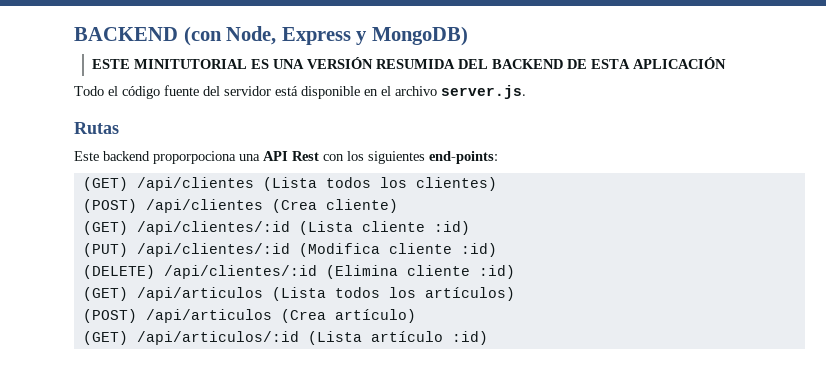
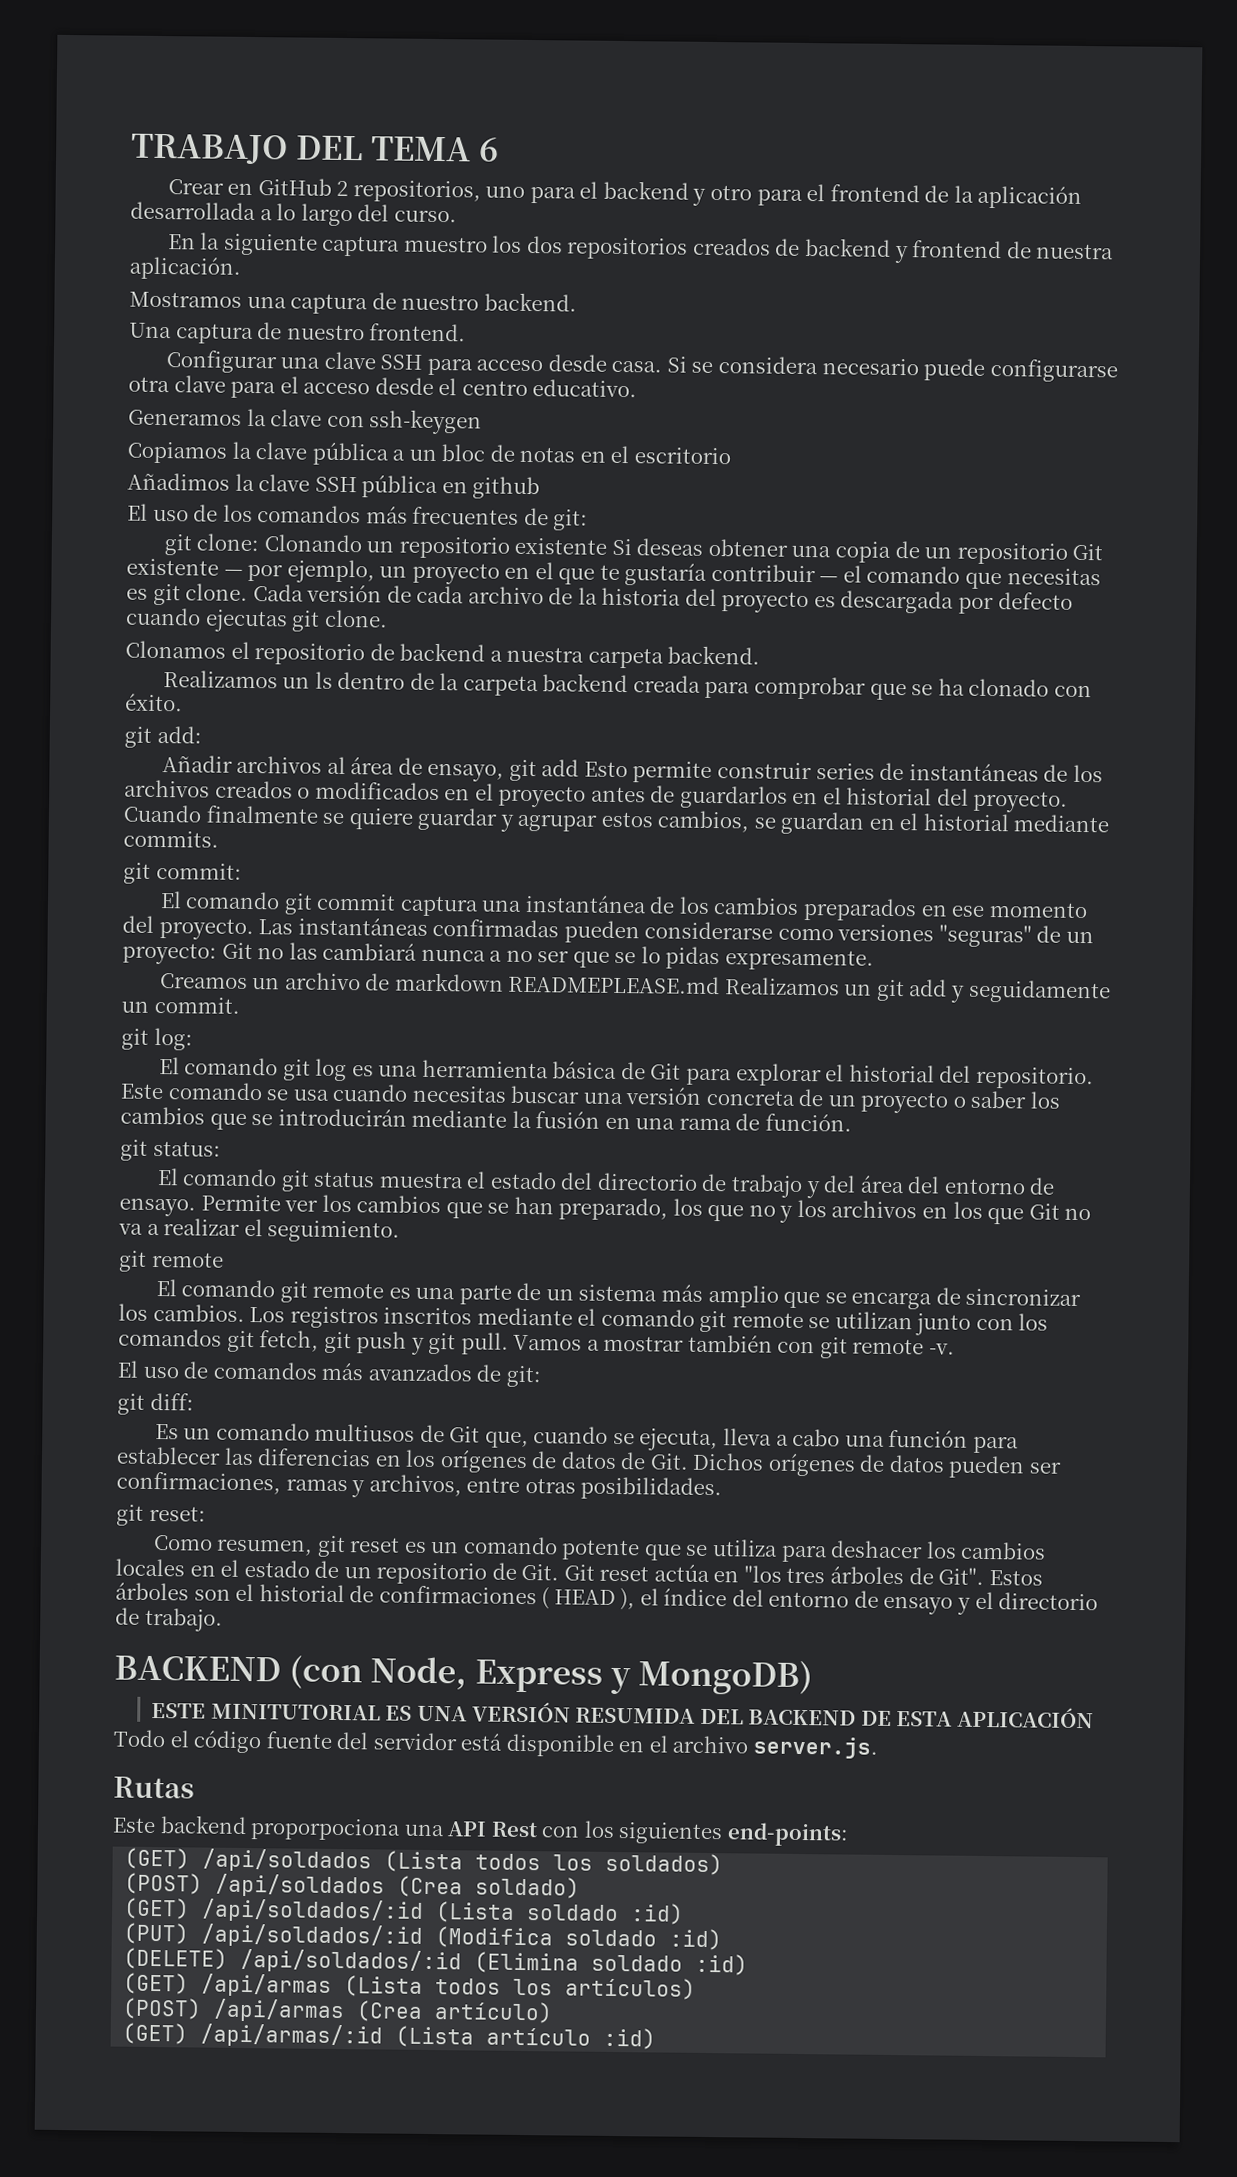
(74, 34) none -> [130,133,499,165] [167,178,1083,209] [130,201,457,227] [167,232,1115,264] [129,256,241,280] [129,291,577,315] [129,322,467,345] [165,350,1118,383] [128,375,638,399] [128,408,483,435] [127,441,731,466] [127,472,541,500] [127,503,589,531] [163,533,1104,565] [126,558,1101,590] [126,583,1073,615] [125,607,388,633] [125,640,761,669] [162,670,1092,701] [125,693,183,712] [124,725,202,748] [161,755,1103,783] [124,779,1069,813] [123,804,1110,835] [123,830,219,848] [123,862,242,884] [159,891,1088,922] [122,915,1094,948] [122,942,874,971] [159,972,1111,1004] [121,996,240,1014] [121,1027,193,1051] [158,1057,1094,1090] [120,1082,1061,1114] [120,1106,852,1132] [120,1139,221,1161] [156,1168,1056,1199] [119,1194,1092,1225] [118,1218,401,1243] [118,1250,224,1272] [155,1279,1082,1310] [118,1303,1049,1336] [118,1328,956,1359] [117,1360,541,1388] [117,1392,194,1415] [154,1422,1019,1454] [116,1446,1062,1479] [116,1471,723,1501] [116,1504,206,1526] [152,1534,1047,1563] [115,1558,1043,1586] [115,1582,1099,1615] [115,1607,223,1632] TRABAJO DEL TEMA 6 // Crear en GitHub 2 repositorios, uno para el backend y otro para el frontend de la aplicación desarrollada a lo largo del curso. // En la siguiente captura muestro los dos repositorios creados de backend y frontend de nuestra aplicación. // Mostramos una captura de nuestro backend. // Una captura de nuestro frontend. // Configurar una clave SSH para acceso desde casa. Si se considera necesario puede configurarse otra clave para el acceso desde el centro educativo. // Generamos la clave con ssh-keygen // Copiamos la clave pública a un bloc de notas en el escritorio // Añadimos la clave SSH pública en github // El uso de los comandos más frecuentes de git: // git clone: Clonando un repositorio existente Si deseas obtener una copia de un repositorio Git existente — por ejemplo, un proyecto en el que te gustaría contribuir — el comando que necesitas es git clone. Cada versión de cada archivo de la historia del proyecto es descargada por defecto cuando ejecutas git clone. // Clonamos el repositorio de backend a nuestra carpeta backend. // Realizamos un ls dentro de la carpeta backend creada para comprobar que se ha clonado con éxito. // git add: // Añadir archivos al área de ensayo, git add Esto permite construir series de instantáneas de los archivos creados o modificados en el proyecto antes de guardarlos en el historial del proyecto. Cuando finalmente se quiere guardar y agrupar estos cambios, se guardan en el historial mediante commits. // git commit: // El comando git commit captura una instantánea de los cambios preparados en ese momento del proyecto. Las instantáneas confirmadas pueden considerarse como versiones "seguras" de un proyecto: Git no las cambiará nunca a no ser que se lo pidas expresamente. // Creamos un archivo de markdown READMEPLEASE.md Realizamos un git add y seguidamente un commit. // git log: // El comando git log es una herramienta básica de Git para explorar el historial del repositorio. Este comando se usa cuando necesitas buscar una versión concreta de un proyecto o saber los cambios que se introducirán mediante la fusión en una rama de función. // git status: // El comando git status muestra el estado del directorio de trabajo y del área del entorno de ensayo. Permite ver los cambios que se han preparado, los que no y los archivos en los que Git no va a realizar el seguimiento. // git remote // El comando git remote es una parte de un sistema más amplio que se encarga de sincronizar los cambios. Los registros inscritos mediante el comando git remote se utilizan junto con los comandos git fetch, git push y git pull. Vamos a mostrar también con git remote -v. // El uso de comandos más avanzados de git: // git diff: // Es un comando multiusos de Git que, cuando se ejecuta, lleva a cabo una función para establecer las diferencias en los orígenes de datos de Git. Dichos orígenes de datos pueden ser confirmaciones, ramas y archivos, entre otras posibilidades. // git reset: // Como resumen, git reset es un comando potente que se utiliza para deshacer los cambios locales en el estado de un repositorio de Git. Git reset actúa en "los tres árboles de Git". Estos árboles son el historial de confirmaciones ( HEAD ), el índice del entorno de ensayo y el directorio de trabajo. //
[136,177,497,191] [82,199,398,213] [82,221,425,235] /api/clientes (Lista todos los clientes) // (POST) /api/clientes (Crea cliente) // (GET) /api/clientes/:id (Lista cliente -> [202,1848,724,1876] [124,1872,581,1899] [123,1897,620,1923] /api/soldados (Lista todos los soldados) // (POST) /api/soldados (Crea soldado) // (GET) /api/soldados/:id (Lista soldado
[136,243,452,257] /api/clientes/:id (Modifica cliente -> [201,1923,658,1949] /api/soldados/:id (Modifica soldado
[163,265,470,279] /api/clientes/:id (Elimina cliente -> [240,1948,684,1974] /api/soldados/:id (Elimina soldado
[136,287,263,301] /api/articulos -> [201,1973,333,1997] /api/armas
[145,309,272,323] /api/articulos -> [213,1998,346,2023] /api/armas
[136,331,299,345] /api/articulos/:id -> [200,2023,384,2048] /api/armas/:id

